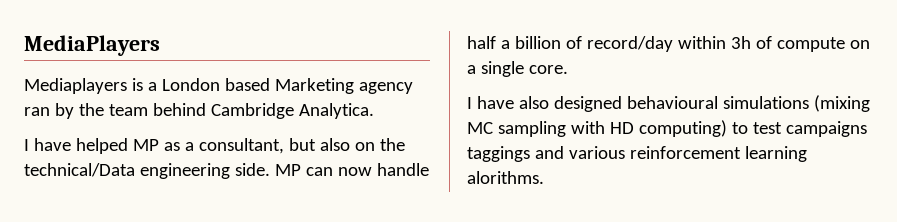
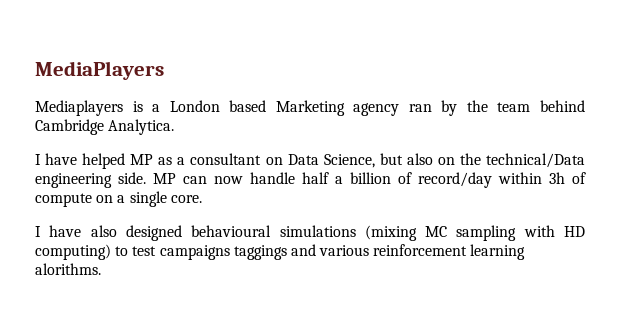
[198,138,284,154] consultant, -> [190,153,375,168] consultant on Data Science,

